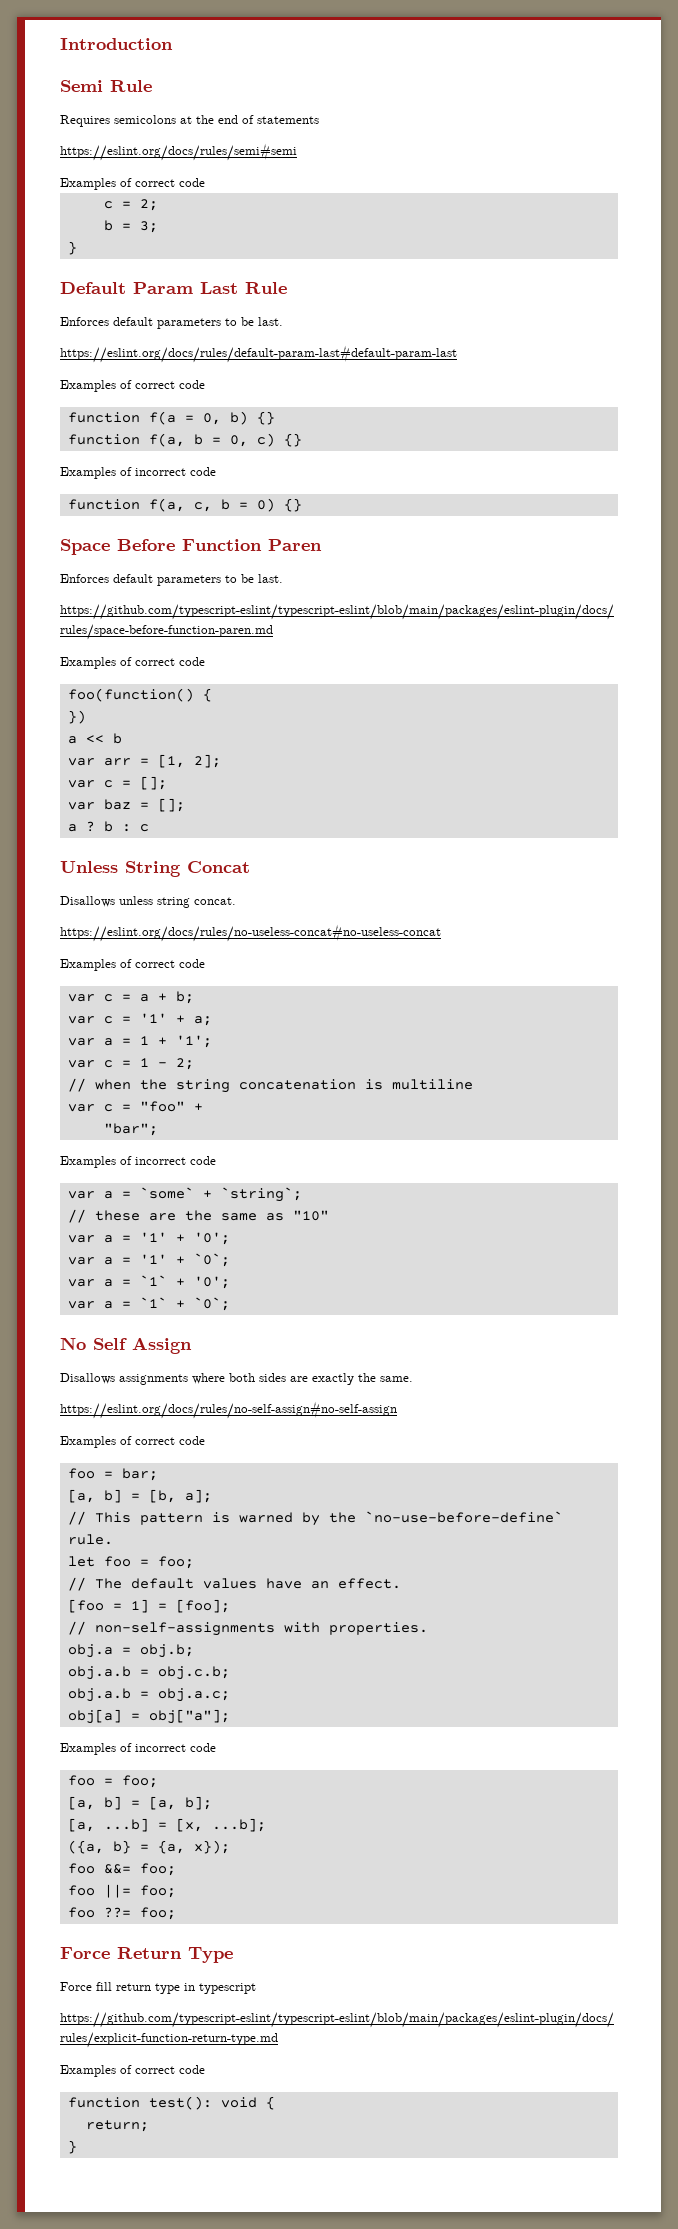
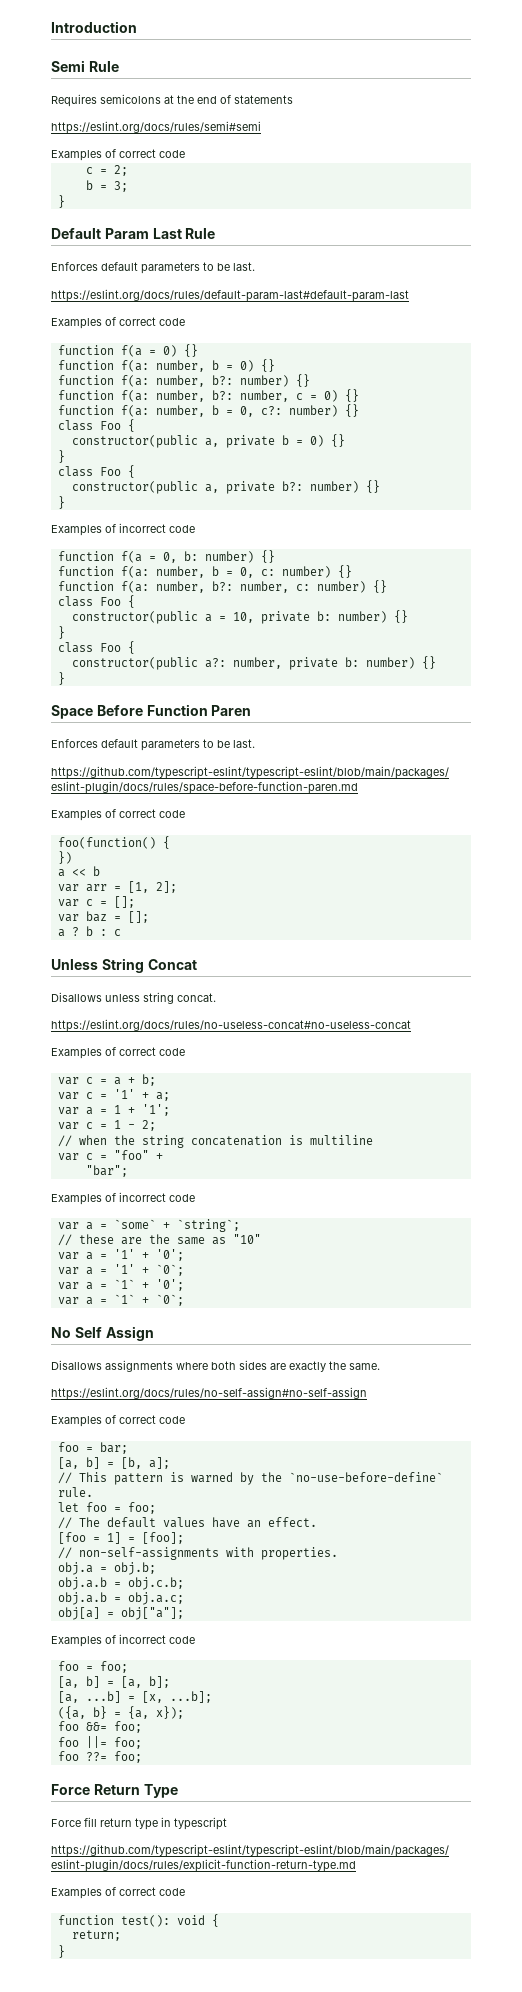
[202,411,275,425] [67,433,302,447] 0, b) {} // function f(a, b = 0, c) {} -> [162,344,198,357] [57,359,275,372] [57,374,310,387] [57,389,359,402] [57,404,359,417] [57,419,135,432] [71,434,345,448] [57,450,65,463] [57,465,135,478] [71,480,380,494] [57,496,65,509] 0) {} // function f(a: number, b = 0) {} // function f(a: number, b?: number) {} // function f(a: number, b?: number, c = 0) {} // function f(a: number, b = 0, c?: number) {} // class Foo { // constructor(public a, private b = 0) {} // } // class Foo { // constructor(public a, private b?: number) {} // }
[148,498,302,512] f(a, c, b = 0) {} -> [120,550,275,563] [57,565,352,578] [57,580,387,593] [57,595,135,608] [71,610,408,624] [57,626,65,639] [57,641,135,654] [71,656,436,670] [57,672,65,685] f(a = 0, b: number) {} // function f(a: number, b = 0, c: number) {} // function f(a: number, b?: number, c: number) {} // class Foo { // constructor(public a = 10, private b: number) {} // } // class Foo { // constructor(public a?: number, private b: number) {} // }

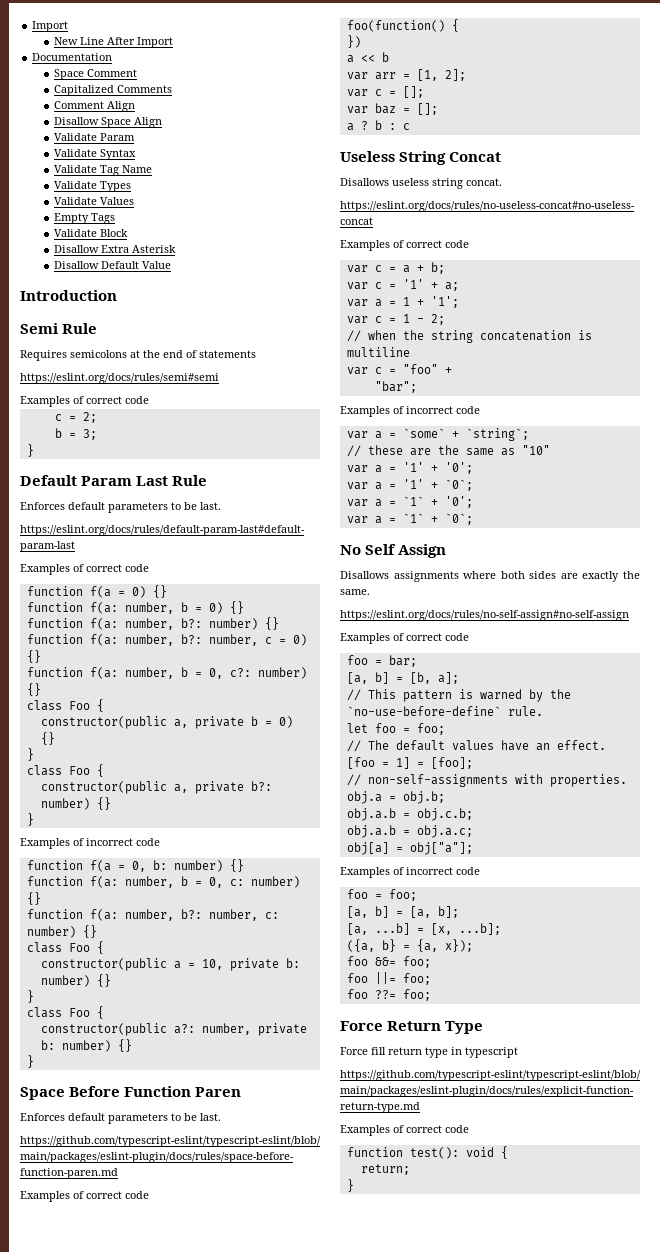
(51, 27) none -> [32,21,69,32] [53,37,173,48] [32,53,113,61] [53,69,137,80] [53,85,172,96] [53,101,135,112] [53,117,162,128] [53,133,135,141] [53,149,136,160] [53,165,152,176] [53,181,131,192] [53,197,134,205] [53,213,115,224] [53,229,128,237] [53,245,176,253] [53,261,171,269] Import // New Line After Import // Documentation // Space Comment // Capitalized Comments // Comment Align // Disallow Space Align // Validate Param // Validate Syntax // Validate Tag Name // Validate Types // Validate Values // Empty Tags // Validate Block // Disallow Extra Asterisk // Disallow Default Value //
[51,959,98,970] Unless -> [340,151,395,162] Useless
[105,994,140,1002] unless -> [392,178,429,186] useless

